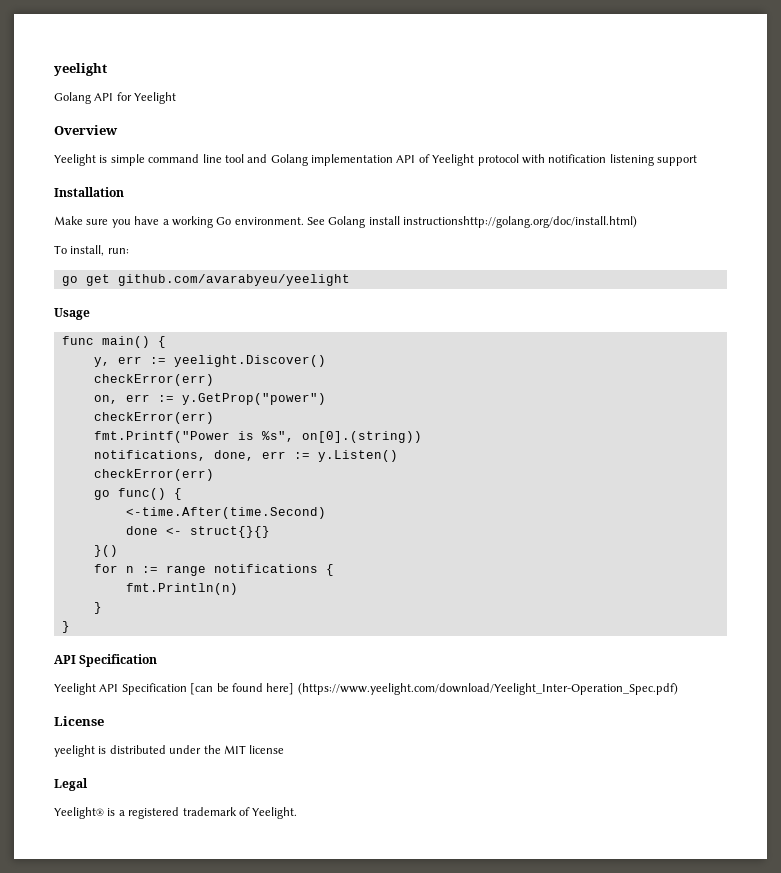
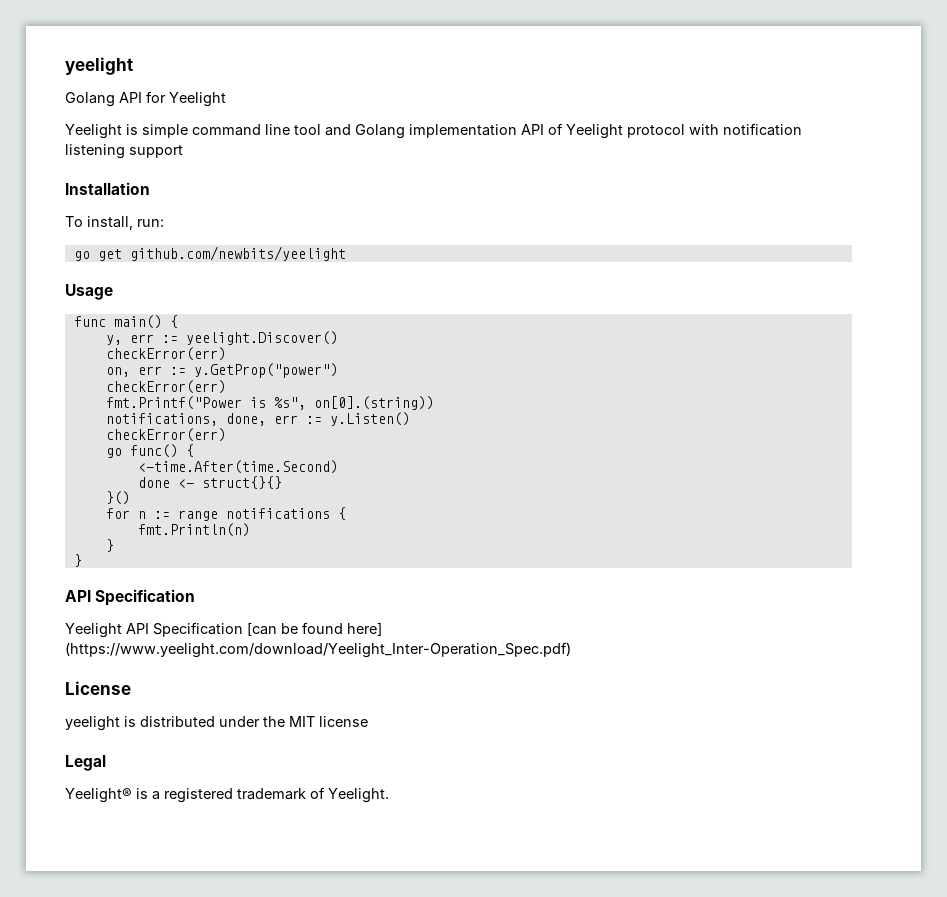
[54,125,118,135] // Overview -> (226, 99) none
[54,216,638,228] // Make sure you have a working Go environment. See Golang install instructionshttp://golang.org/doc/install.html) -> (150, 188) none
[117,274,350,286] github.com/avarabyeu/yeelight -> [129,246,346,261] github.com/newbits/yeelight

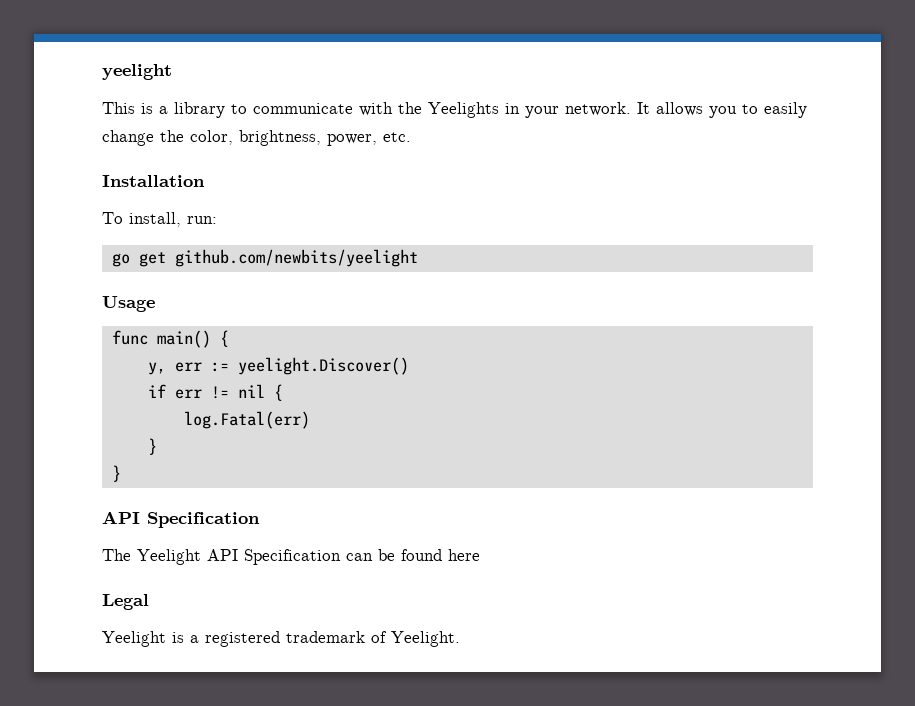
[65,91,226,107] [65,123,802,139] [65,144,183,159] Golang API for Yeelight // Yeelight is simple command line tool and Golang implementation API of Yeelight protocol with notification listening support -> [102,102,807,118] [102,130,411,146] This is a library to communicate with the Yeelights in your network. It allows you to easily change the color, brightness, power, etc.
[105,347,226,361] [105,363,338,378] [105,380,226,394] [105,396,434,410] [105,412,410,426] [105,428,226,442] [105,444,194,458] [137,460,338,474] [137,476,282,489] [105,491,130,505] [105,507,346,521] [137,523,250,537] checkError(err) // on, err := y.GetProp("power") // checkError(err) // fmt.Printf("Power is %s", on[0].(string)) // notifications, done, err := y.Listen() // checkError(err) // go func() { // <-time.After(time.Second) // done <- struct{}{} // }() // for n := range notifications { // fmt.Println(n) -> [147,384,283,401] [183,411,310,429] if err != nil { // log.Fatal(err)
(196, 597) none -> [102,549,131,561] The
[247,622,277,636] [can -> [346,553,373,561] can
[347,622,382,636] [65,642,571,658] [65,681,131,695] [65,716,368,731] here] (https://www.yeelight.com/download/Yeelight_Inter-Operation_Spec.pdf) // License // yeelight is distributed under the MIT license -> [448,549,480,561] here
[65,788,132,803] Yeelight® -> [102,631,166,647] Yeelight

